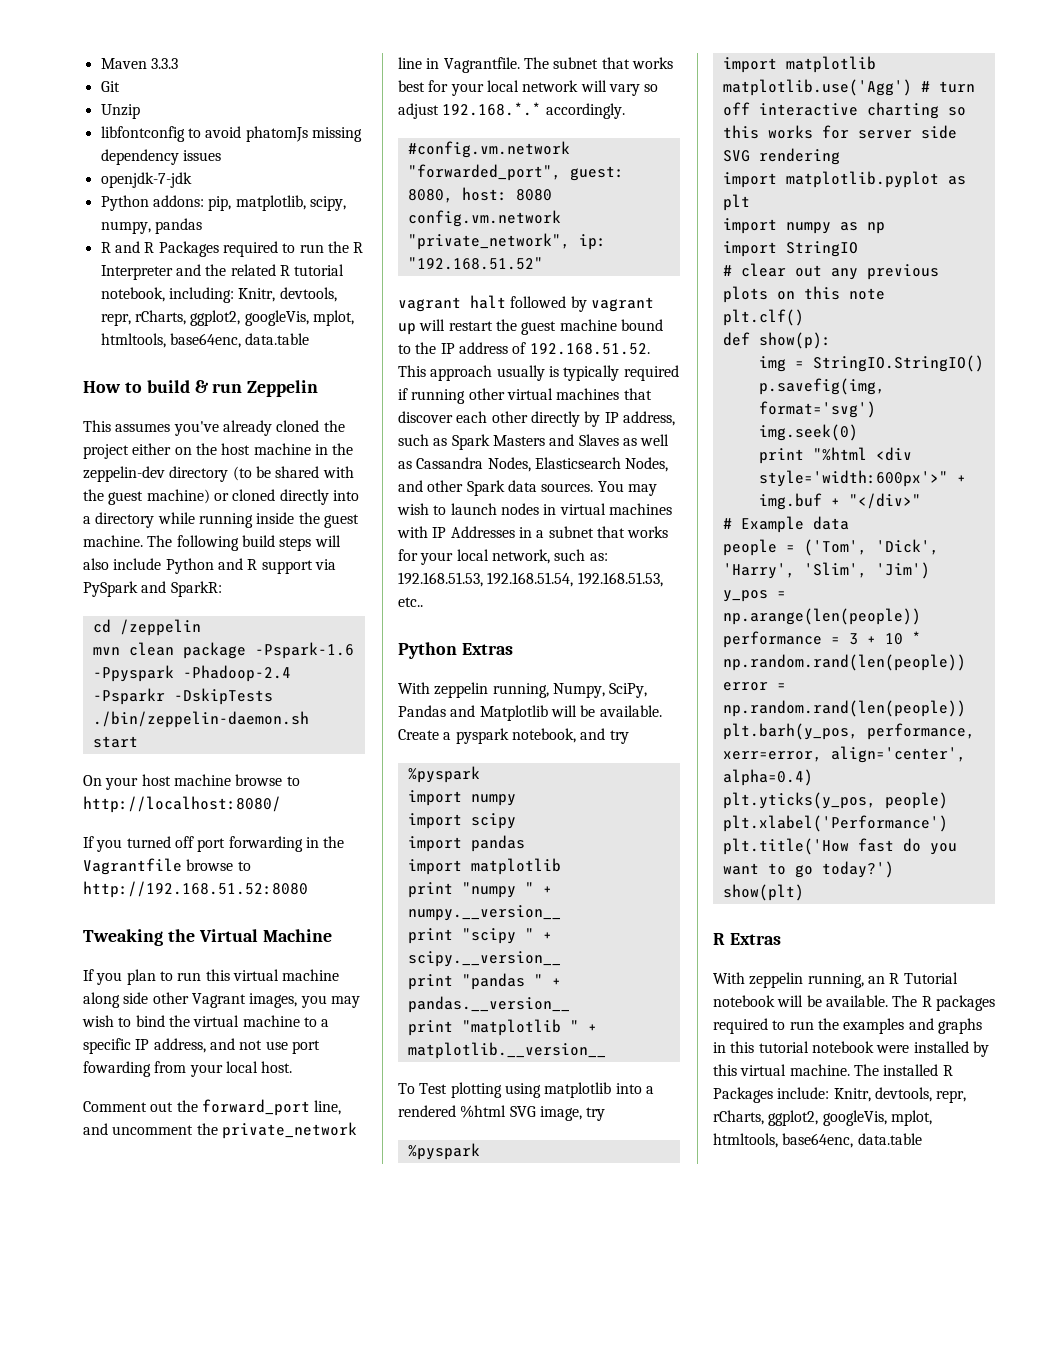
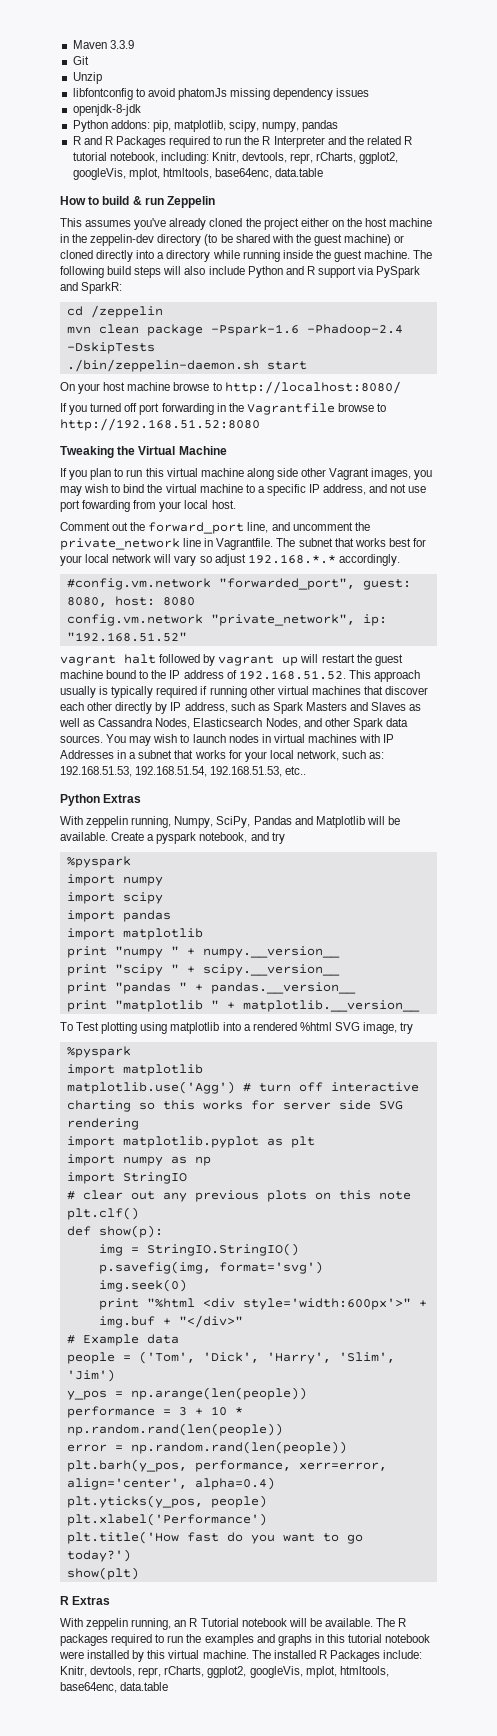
[150,58,178,69] 3.3.3 -> [109,40,134,49] 3.3.9
[100,172,192,188] openjdk-7-jdk -> [72,104,141,116] openjdk-8-jdk
[92,665,291,682] [92,688,165,705] -Ppyspark -Phadoop-2.4 -Psparkr -> [306,324,403,336] -Phadoop-2.4

